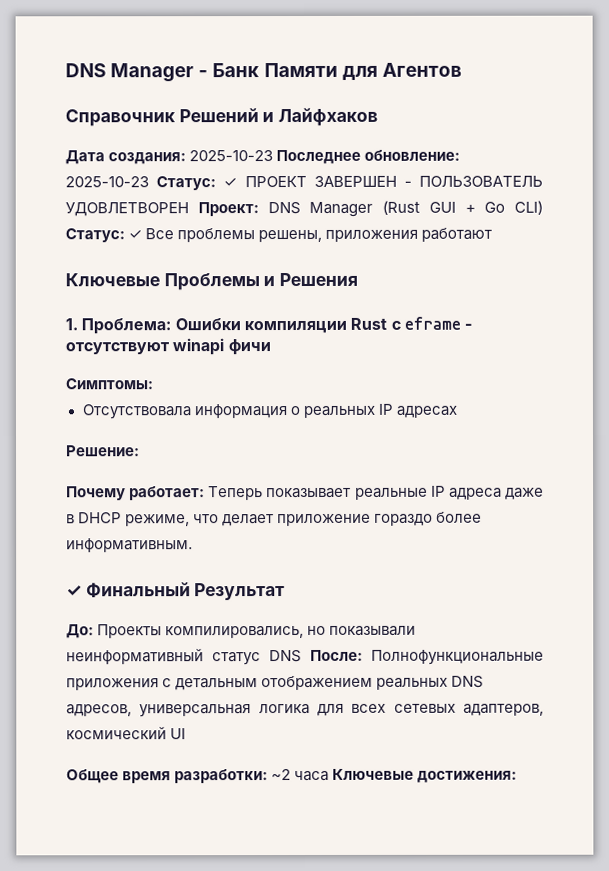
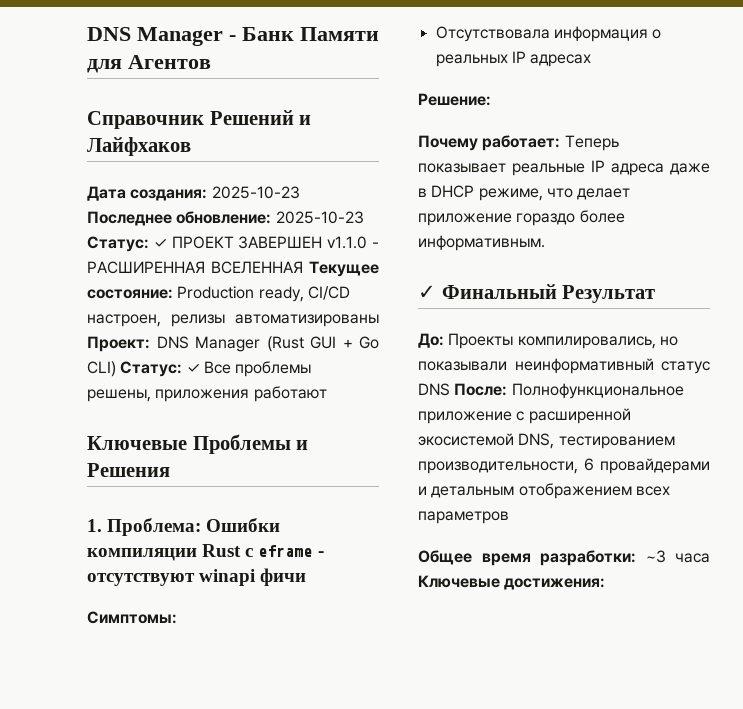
[403,175,543,187] [65,202,189,217] - ПОЛЬЗОВАТЕЛЬ УДОВЛЕТВОРЕН -> [327,236,380,249] [87,261,379,277] [87,286,350,302] [87,314,379,327] v1.1.0 - РАСШИРЕННАЯ ВСЕЛЕННАЯ Текущее состояние: Production ready, CI/CD настроен, релизы автоматизированы
[371,649,544,665] [66,675,485,691] [66,703,544,718] [66,726,187,740] Полнофункциональные приложения с детальным отображением реальных DNS адресов, универсальная логика для всех сетевых адаптеров, космический UI -> [511,383,684,399] [418,408,631,424] [418,433,675,449] [418,458,710,474] [418,483,670,499] [418,511,509,524] Полнофункциональное приложение с расширенной экосистемой DNS, тестированием производительности, 6 провайдерами и детальным отображением всех параметров
[271,769,292,781] ~2 -> [645,550,666,563] ~3

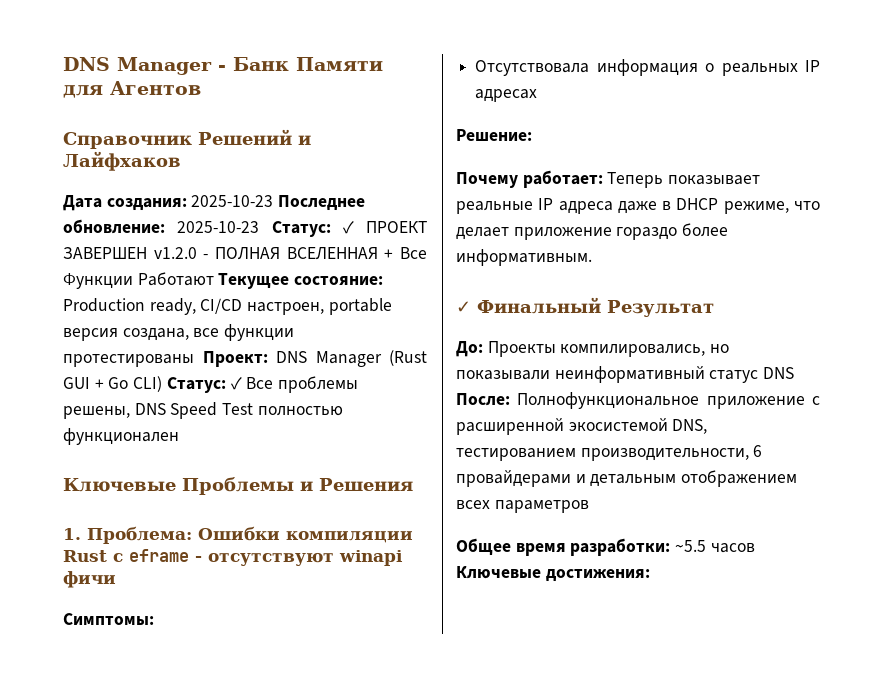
[327,236,380,249] [87,261,303,274] v1.1.0 - РАСШИРЕННАЯ ВСЕЛЕННАЯ -> [153,247,427,260] [63,272,214,289] v1.2.0 - ПОЛНАЯ ВСЕЛЕННАЯ + Все Функции Работают
[171,314,379,327] релизы автоматизированы -> [328,298,392,315] [63,324,295,341] [63,354,194,367] portable версия создана, все функции протестированы
[155,386,327,402] приложения работают -> [134,402,343,419] [63,428,179,445] DNS Speed Test полностью функционален
[645,550,710,563] ~3 часа -> [675,540,755,553] ~5.5 часов

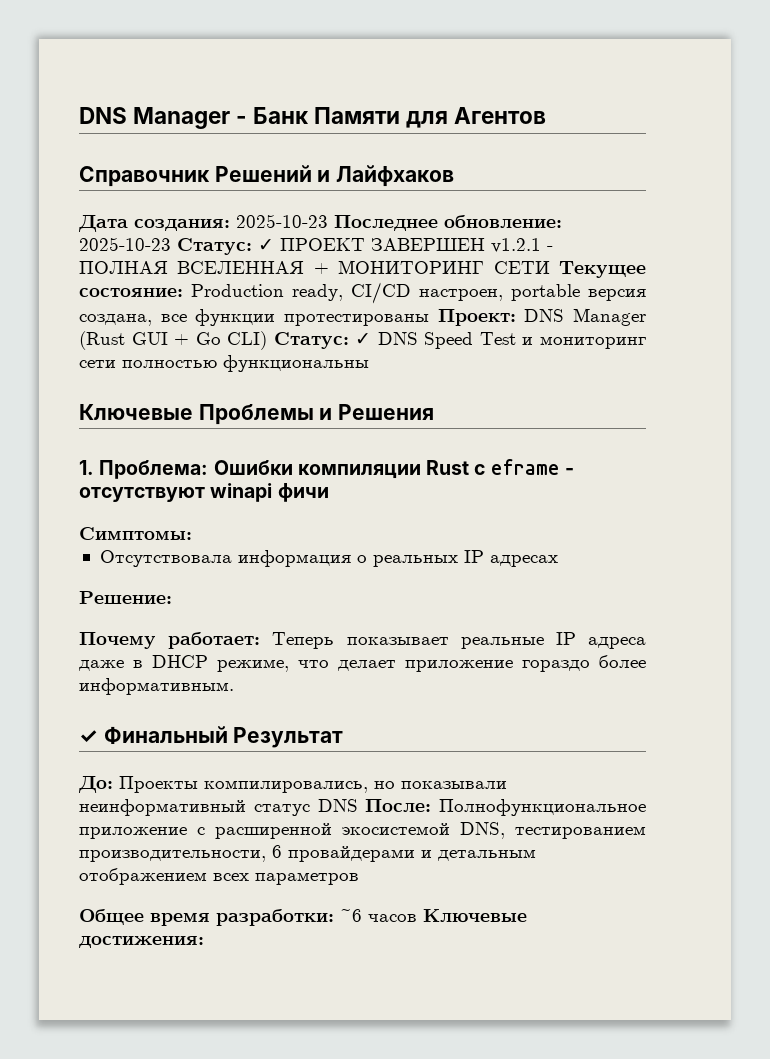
[153,247,197,259] v1.2.0 -> [491,238,541,253] v1.2.1
[400,247,427,259] [63,272,214,289] Все Функции Работают -> [338,260,550,274] МОНИТОРИНГ СЕТИ
[246,376,359,393] [63,402,343,419] [63,428,179,445] Все проблемы решены, DNS Speed Test полностью функционален -> [377,332,646,349] [79,355,369,372] DNS Speed Test и мониторинг сети полностью функциональны
[675,540,707,552] ~5.5 -> [340,909,362,922] ~6

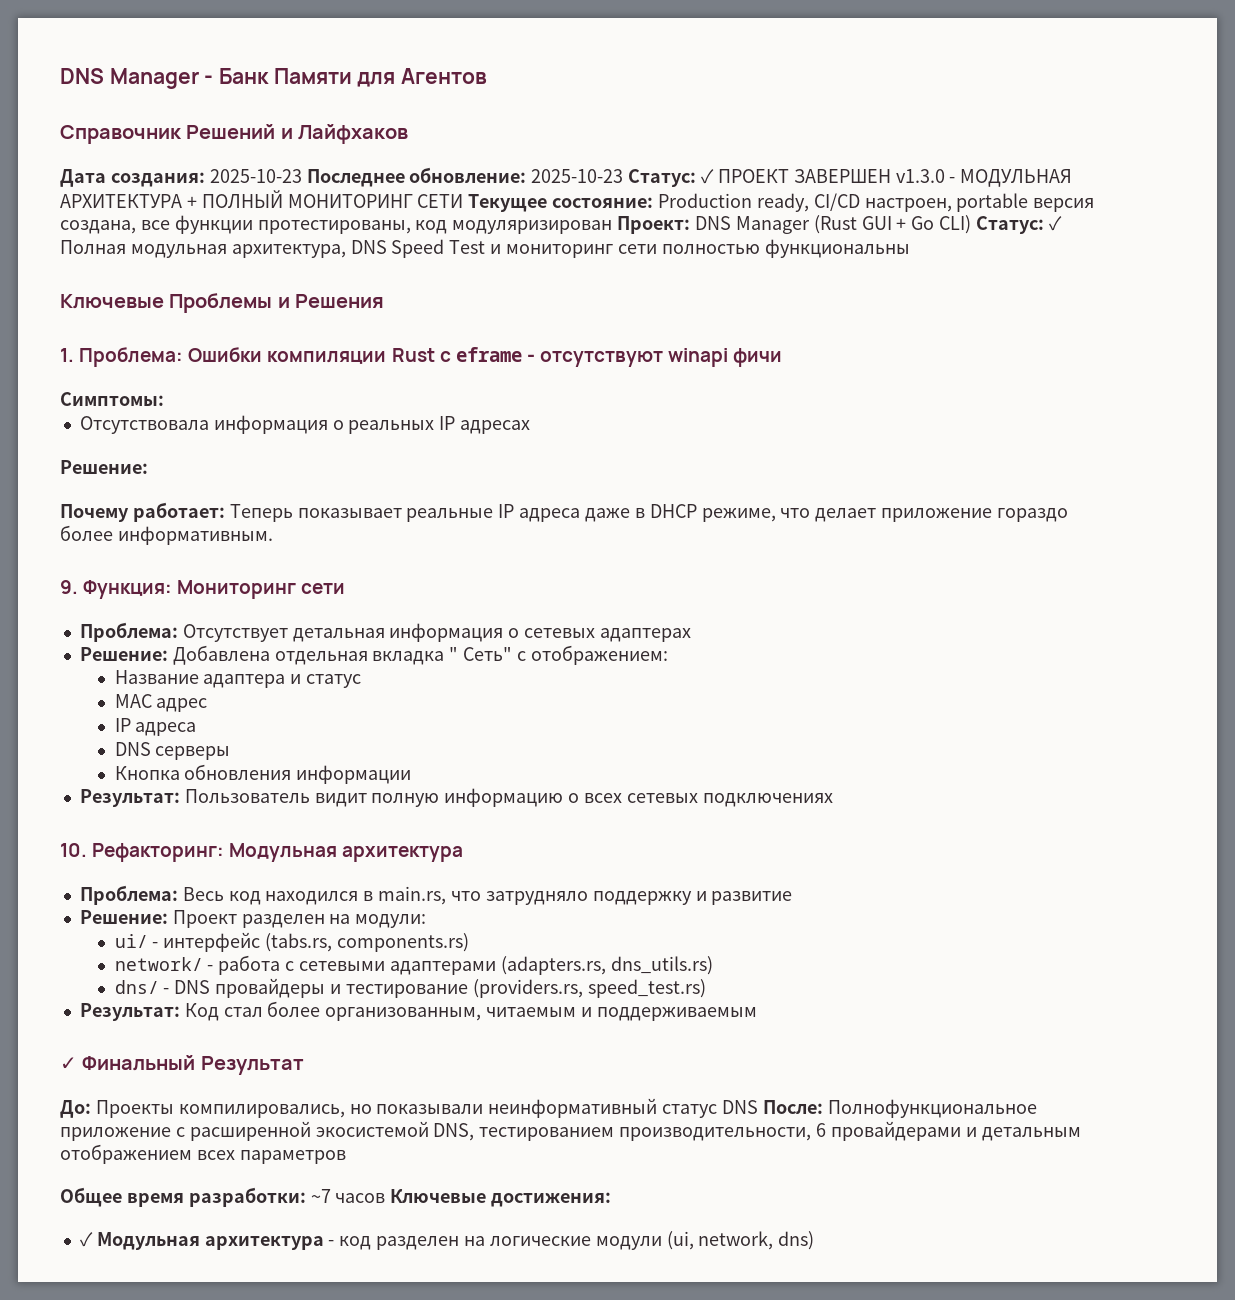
[491,238,553,253] [79,261,329,274] v1.2.1 - ПОЛНАЯ ВСЕЛЕННАЯ + -> [895,169,1073,187] [60,190,283,208] v1.3.0 - МОДУЛЬНАЯ АРХИТЕКТУРА + ПОЛНЫЙ
[284,314,429,326] протестированы -> [257,220,613,234] протестированы, код модуляризирован
(372, 339) none -> [60,240,346,258] Полная модульная архитектура,
(234, 686) none -> [60,580,346,599] [79,622,691,642] [79,645,668,665] [114,670,362,688] [114,694,208,712] [114,718,197,736] [114,742,231,760] [114,764,412,784] [79,788,833,807] [60,843,464,862] [79,885,793,905] [79,910,427,928] [114,932,470,952] [114,955,713,975] [114,978,706,998] [79,1001,757,1021] // 9. Функция: Мониторинг сети // Проблема: Отсутствует детальная информация о сетевых адаптерах // Решение: Добавлена отдельная вкладка " Сеть" с отображением: // Название адаптера и статус // MAC адрес // IP адреса // DNS серверы // Кнопка обновления информации // Результат: Пользователь видит полную информацию о всех сетевых подключениях // 10. Рефакторинг: Модульная архитектура // Проблема: Весь код находился в main.rs, что затрудняло поддержку и развитие // Решение: Проект разделен на модули: // ui/ - интерфейс (tabs.rs, components.rs) // network/ - работа с сетевыми адаптерами (adapters.rs, dns_utils.rs) // dns/ - DNS провайдеры и тестирование (providers.rs, speed_test.rs) // Результат: Код стал более организованным, читаемым и поддерживаемым
[340,909,362,922] ~6 -> [310,1189,331,1203] ~7
(204, 942) none -> [79,1231,815,1250] // ✓ Модульная архитектура - код разделен на логические модули (ui, network, dns)

